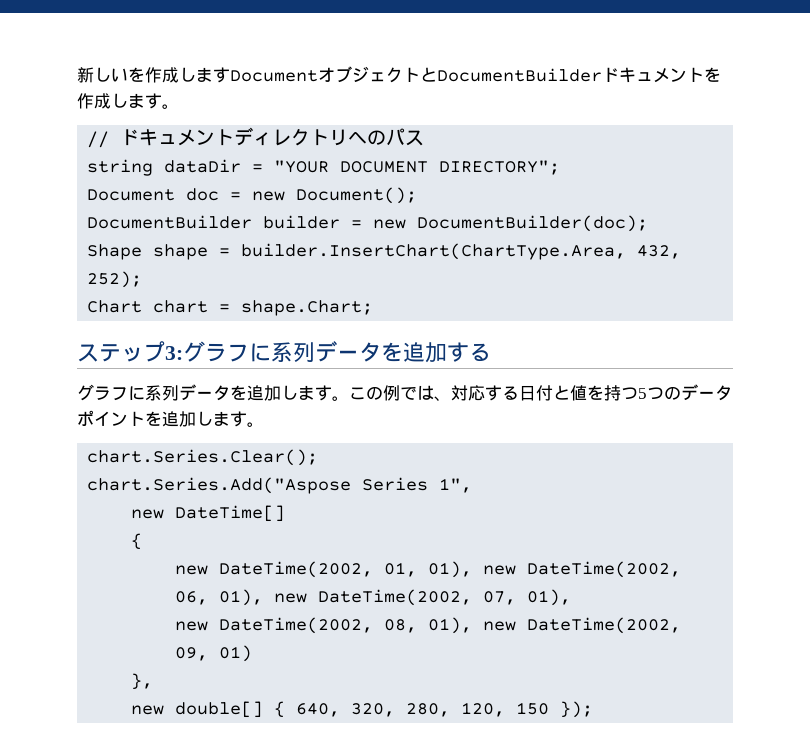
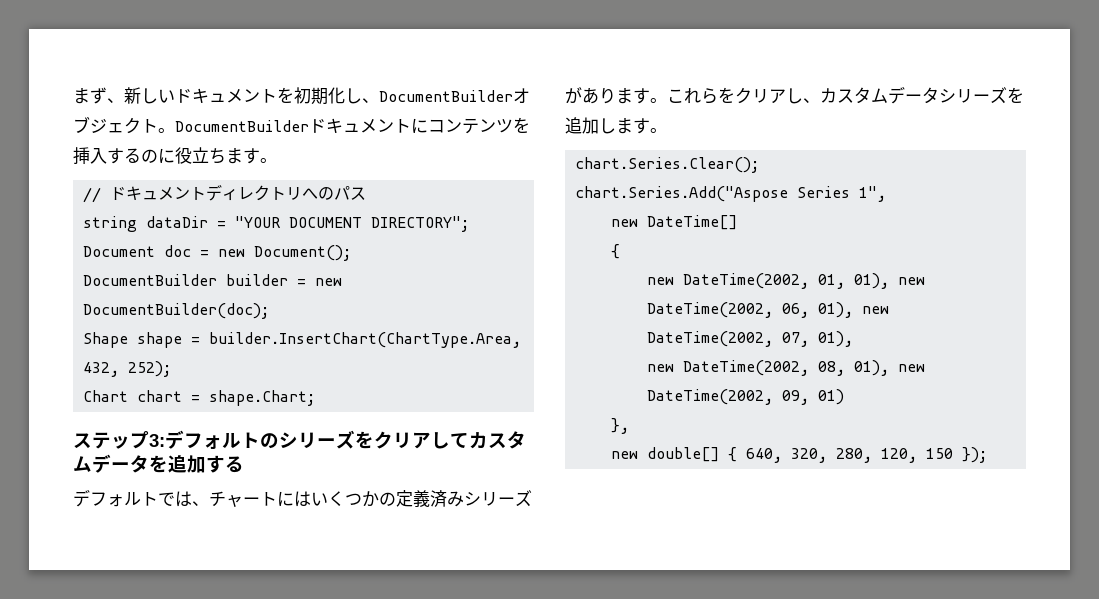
[77,67,318,83] 新しいを作成しますDocument -> [73,87,513,105] まず、新しいドキュメントを初期化し、DocumentBuilder
[420,67,437,82] と -> [158,128,175,133] 。
[704,67,721,82] [77,93,128,109] を作成し -> [411,117,530,134] [73,147,226,165] にコンテンツを挿入するのに役立ち
[183,341,491,363] [77,384,732,401] [77,410,145,426] グラフに系列データを追加する // グラフに系列データを追加します。この例では、対応する日付と値を持つ5つのデータポイント -> [165,430,526,449] [73,454,244,473] [73,489,532,507] [565,86,1007,104] デフォルトのシリーズをクリアしてカスタムデータを追加する // デフォルトでは、チャートにはいくつかの定義済みシリーズがあります。これらをクリアし、カスタムデータシリーズ

